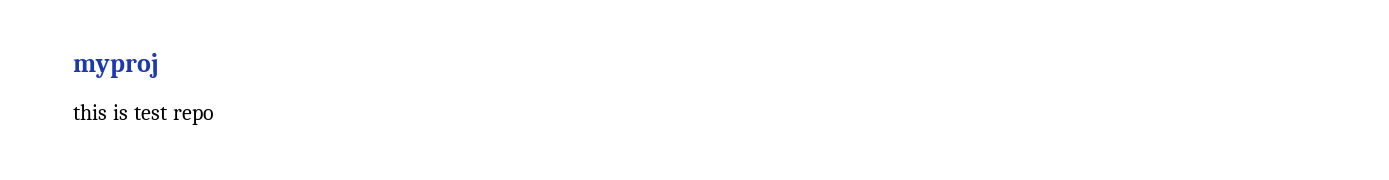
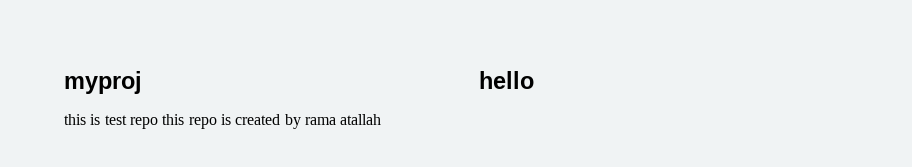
(214, 116) none -> [162,114,382,129] [479,71,534,89] this repo is created by rama atallah // hello

